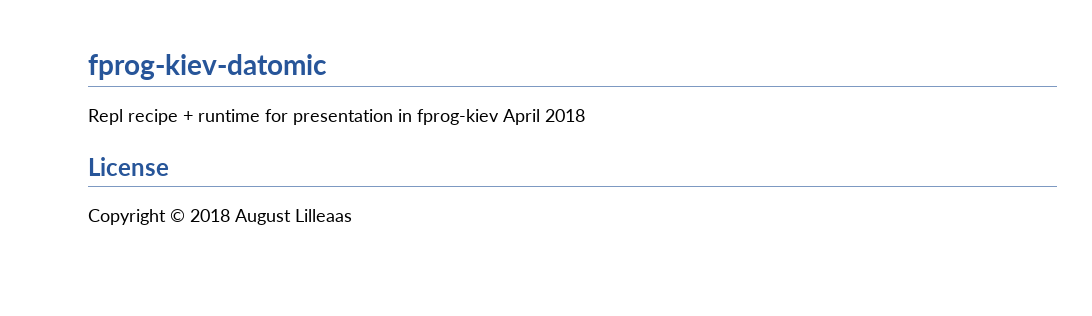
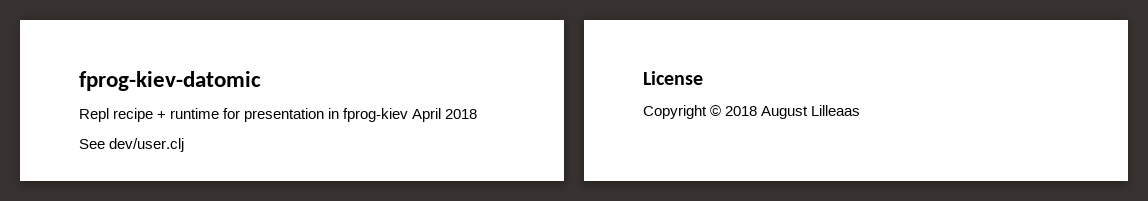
(585, 115) none -> [79,138,185,152] // See dev/user.clj

